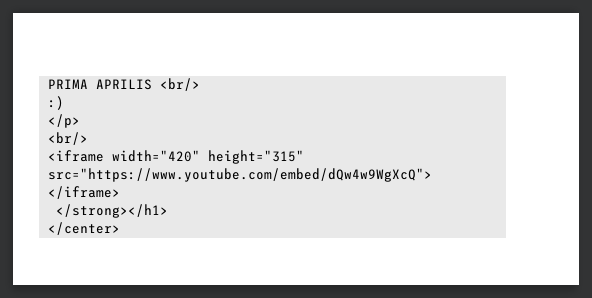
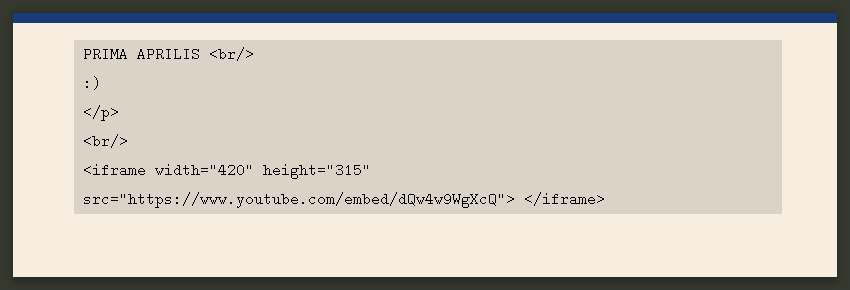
[55,204,168,218] [47,222,120,235] // </strong></h1> // </center> -> (605, 199) none

